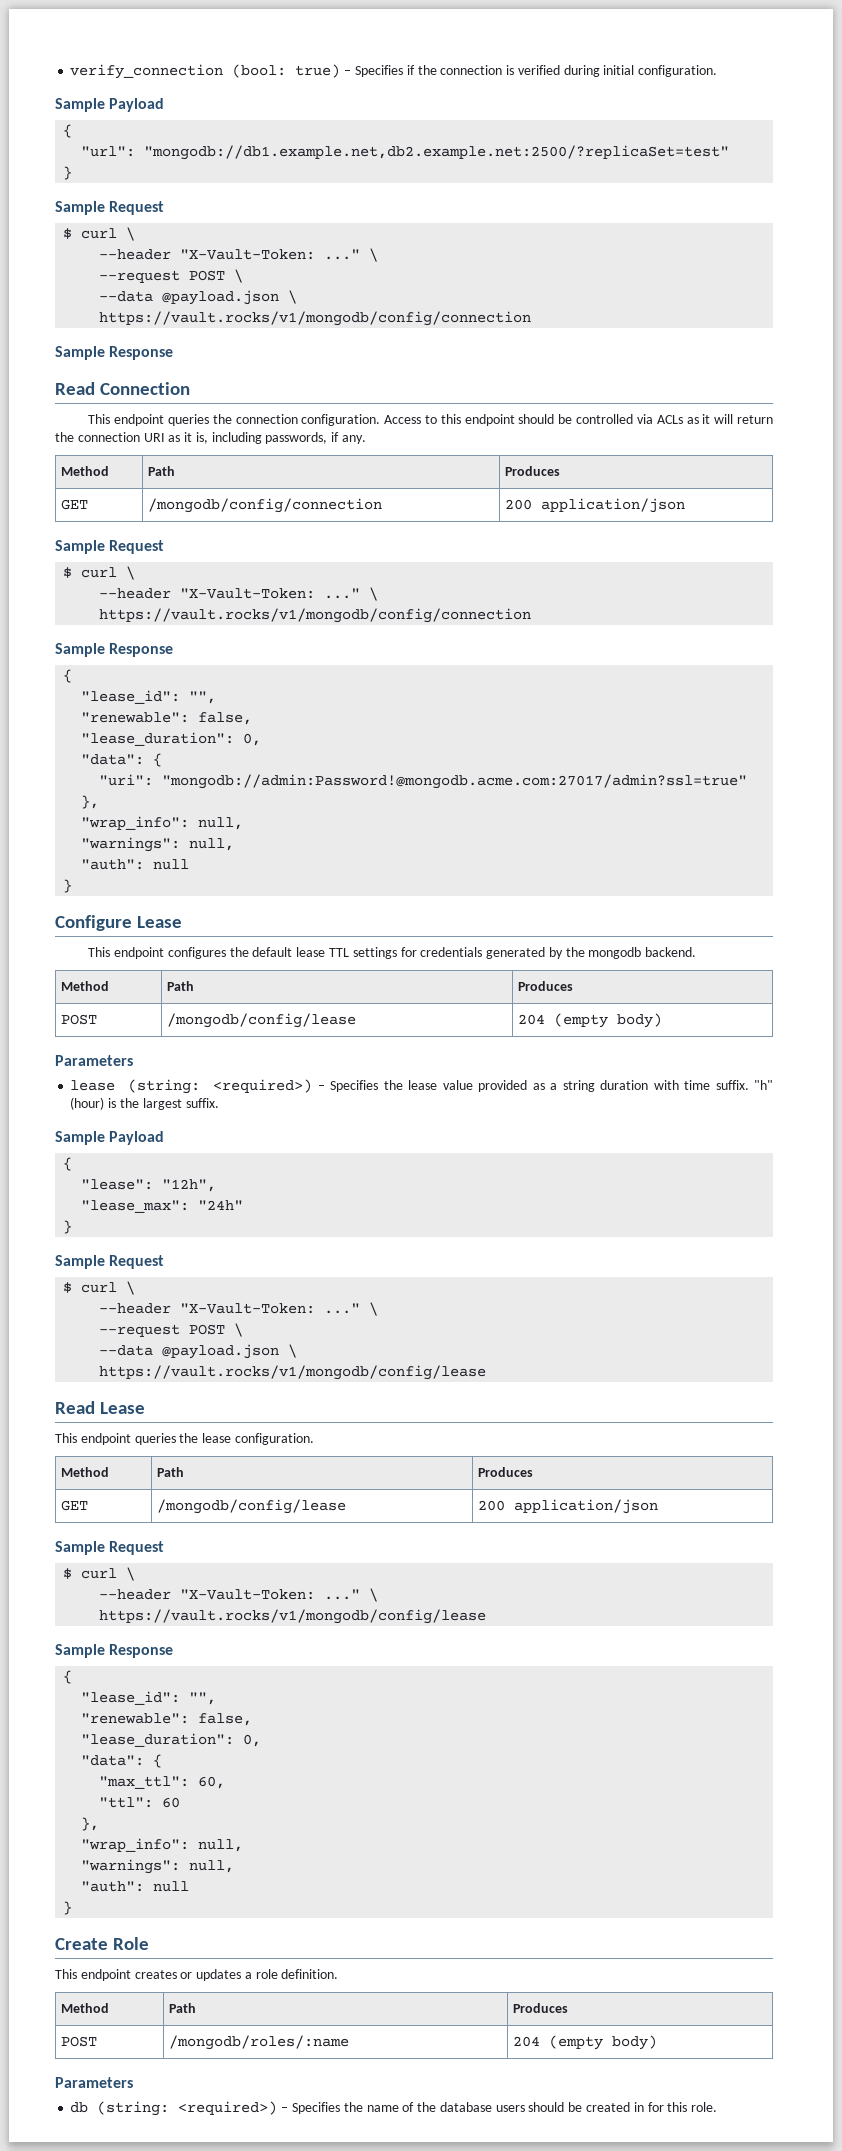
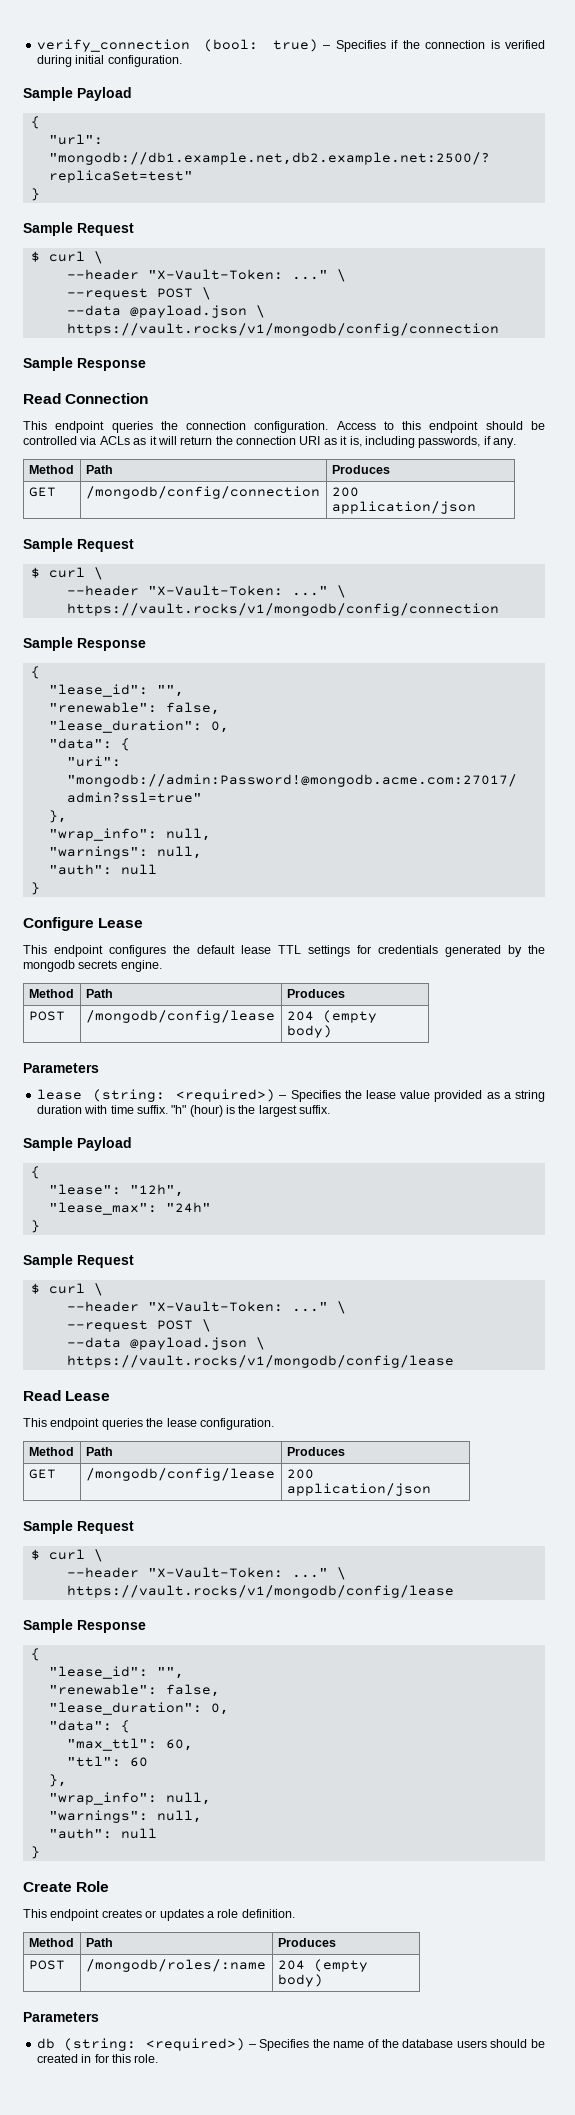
[645,947,697,957] backend. -> [78,960,162,972] secrets engine.

